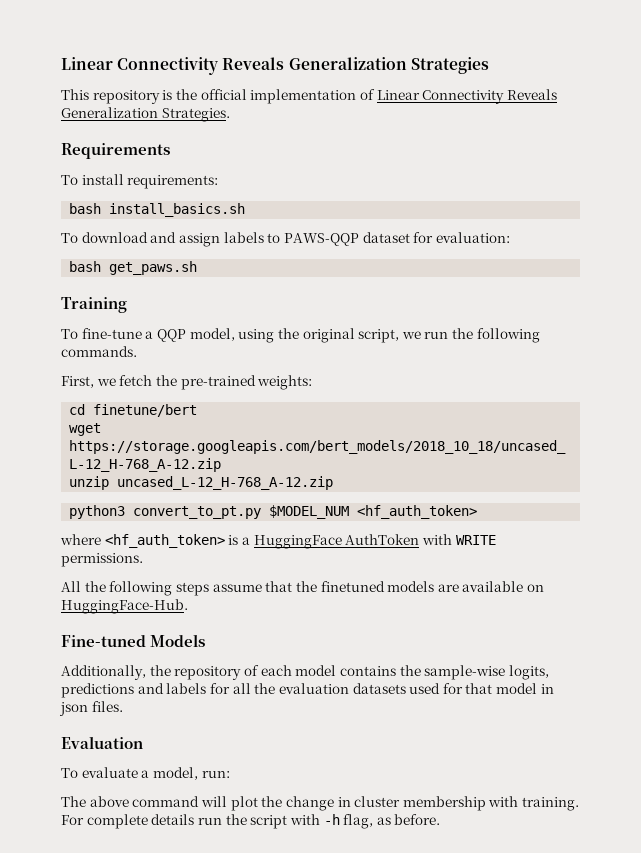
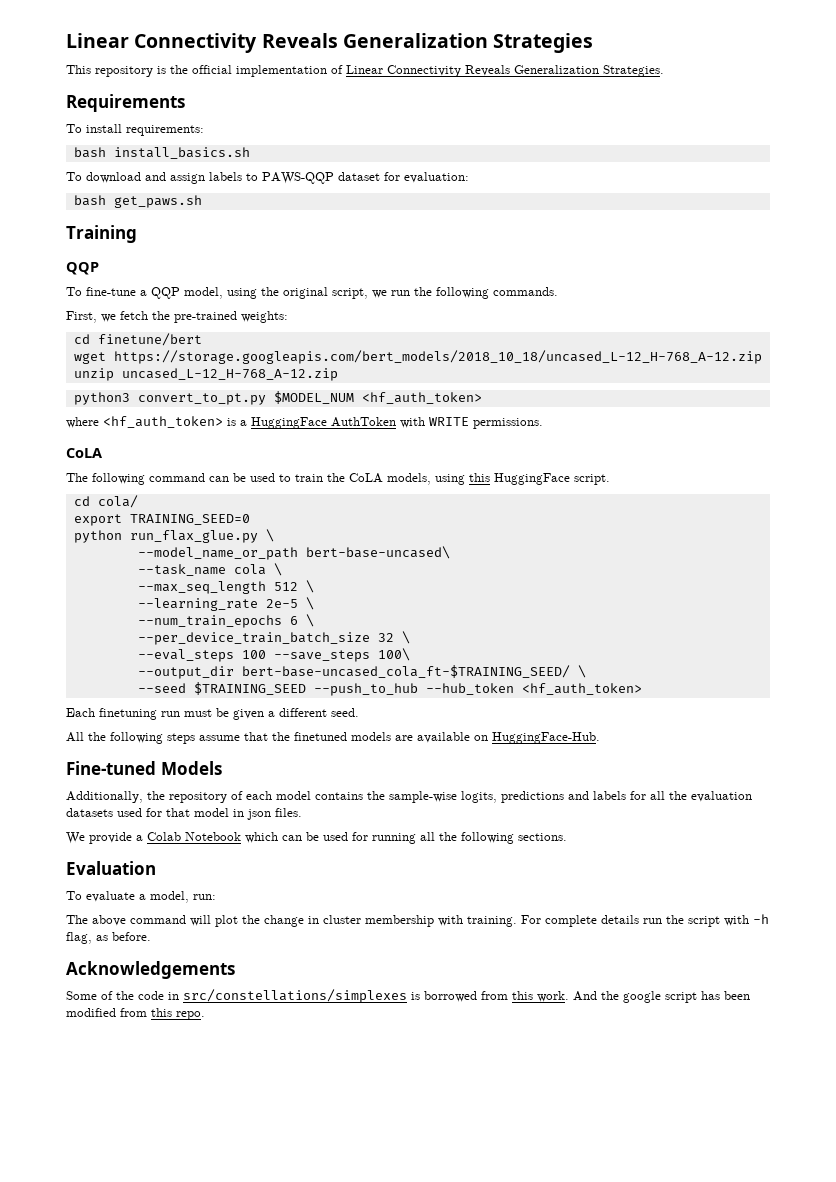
(127, 305) none -> [66,262,99,275] // QQP
(143, 560) none -> [66,448,102,458] [66,473,610,485] [73,495,138,508] [73,514,250,526] [73,529,274,543] [137,546,450,560] [137,563,282,576] [137,580,314,594] [137,597,314,611] [137,614,314,628] [137,631,410,645] [137,648,410,662] [137,665,586,679] [137,682,642,696] [66,708,359,720] // CoLA // The following command can be used to train the CoLA models, using this HuggingFace script. // cd cola/ // export TRAINING_SEED=0 // python run_flax_glue.py \ // --model_name_or_path bert-base-uncased\ // --task_name cola \ // --max_seq_length 512 \ // --learning_rate 2e-5 \ // --num_train_epochs 6 \ // --per_device_train_batch_size 32 \ // --eval_steps 100 --save_steps 100\ // --output_dir bert-base-uncased_cola_ft-$TRAINING_SEED/ \ // --seed $TRAINING_SEED --push_to_hub --hub_token <hf_auth_token> // Each finetuning run must be given a different seed.
(123, 706) none -> [66,832,567,844] // We provide a Colab Notebook which can be used for running all the following sections.
(441, 819) none -> [66,961,235,979] [66,989,750,1003] [66,1008,205,1020] // Acknowledgements // Some of the code in src/constellations/simplexes is borrowed from this work. And the google script has been modified from this repo.

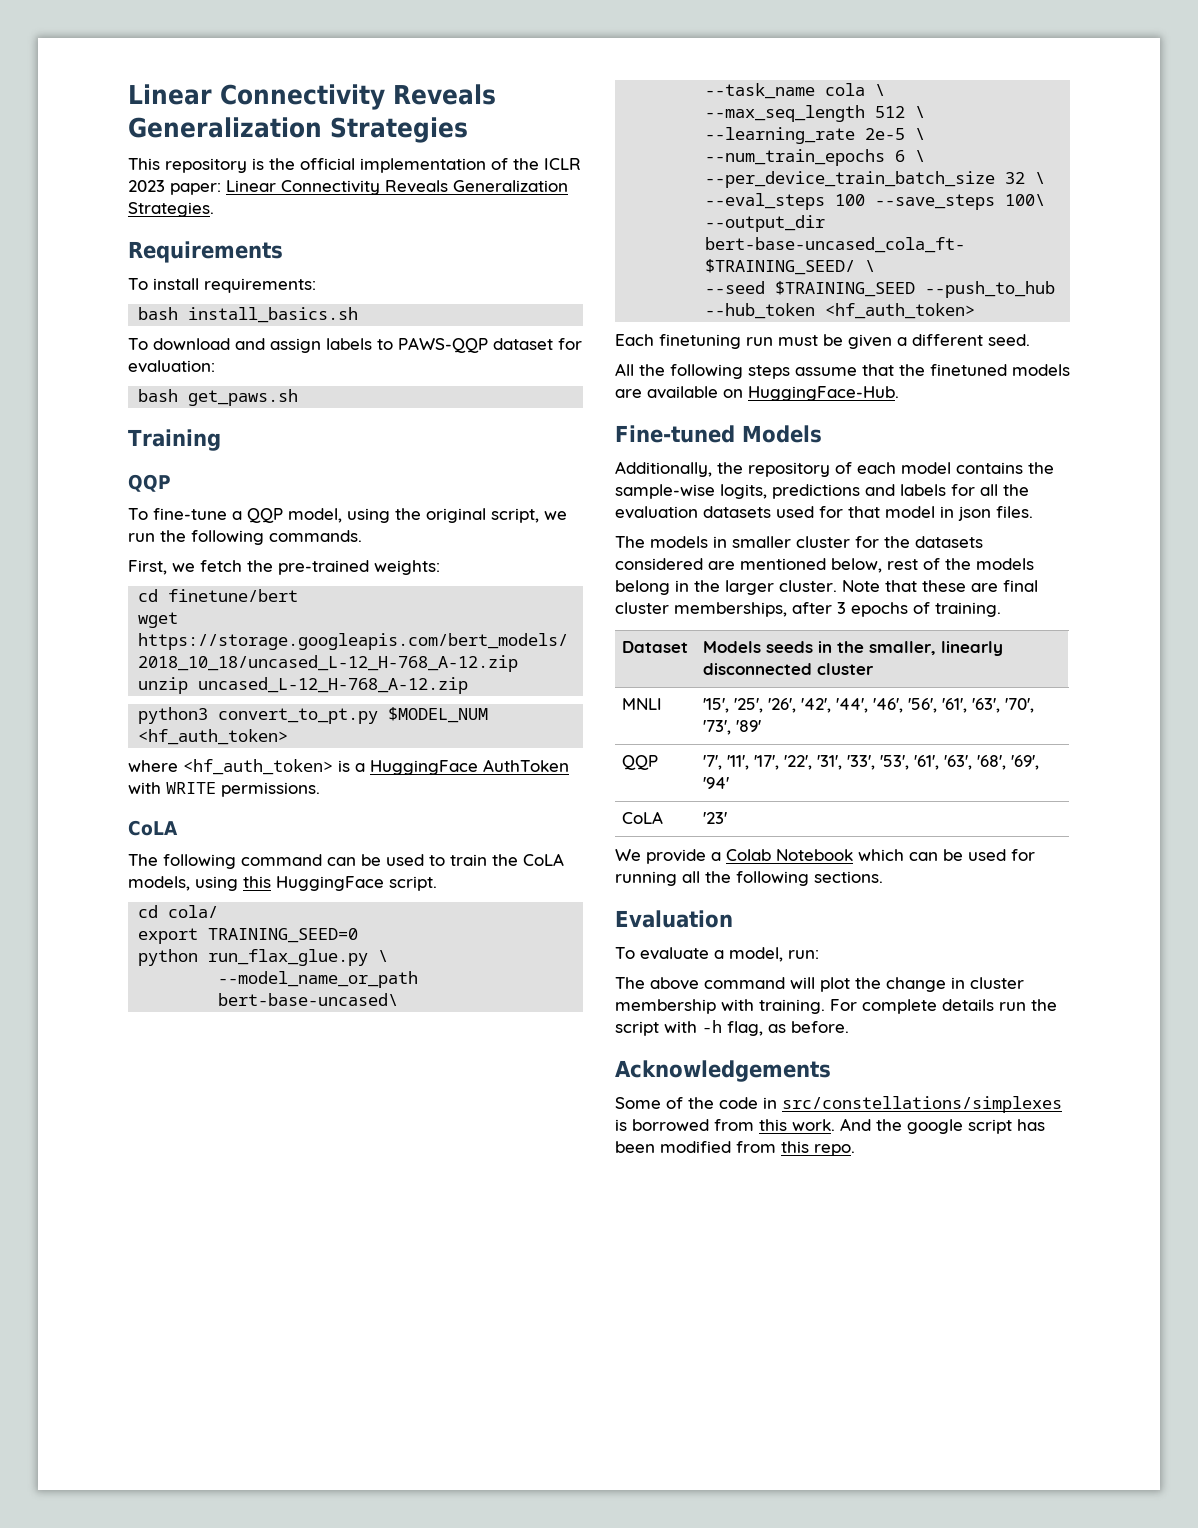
(343, 69) none -> [513,158,581,170] [128,180,221,195] the ICLR 2023 paper:
(302, 812) none -> [615,536,983,548] [615,558,1034,573] [615,580,1038,595] [615,602,1001,617] [622,641,689,653] [703,641,1004,656] [703,663,875,675] [622,698,663,710] [703,698,1035,713] [703,720,762,735] [622,755,659,770] [703,755,1040,770] [703,777,730,789] [622,811,664,824] [703,812,728,824] // The models in smaller cluster for the datasets considered are mentioned below, rest of the models belong in the larger cluster. Note that these are final cluster memberships, after 3 epochs of training. // Dataset | Models seeds in the smaller, linearly disconnected cluster // MNLI | '15', '25', '26', '42', '44', '46', '56', '61', '63', '70', '73', '89' // QQP | '7', '11', '17', '22', '31', '33', '53', '61', '63', '68', '69', '94' // CoLA | '23'

